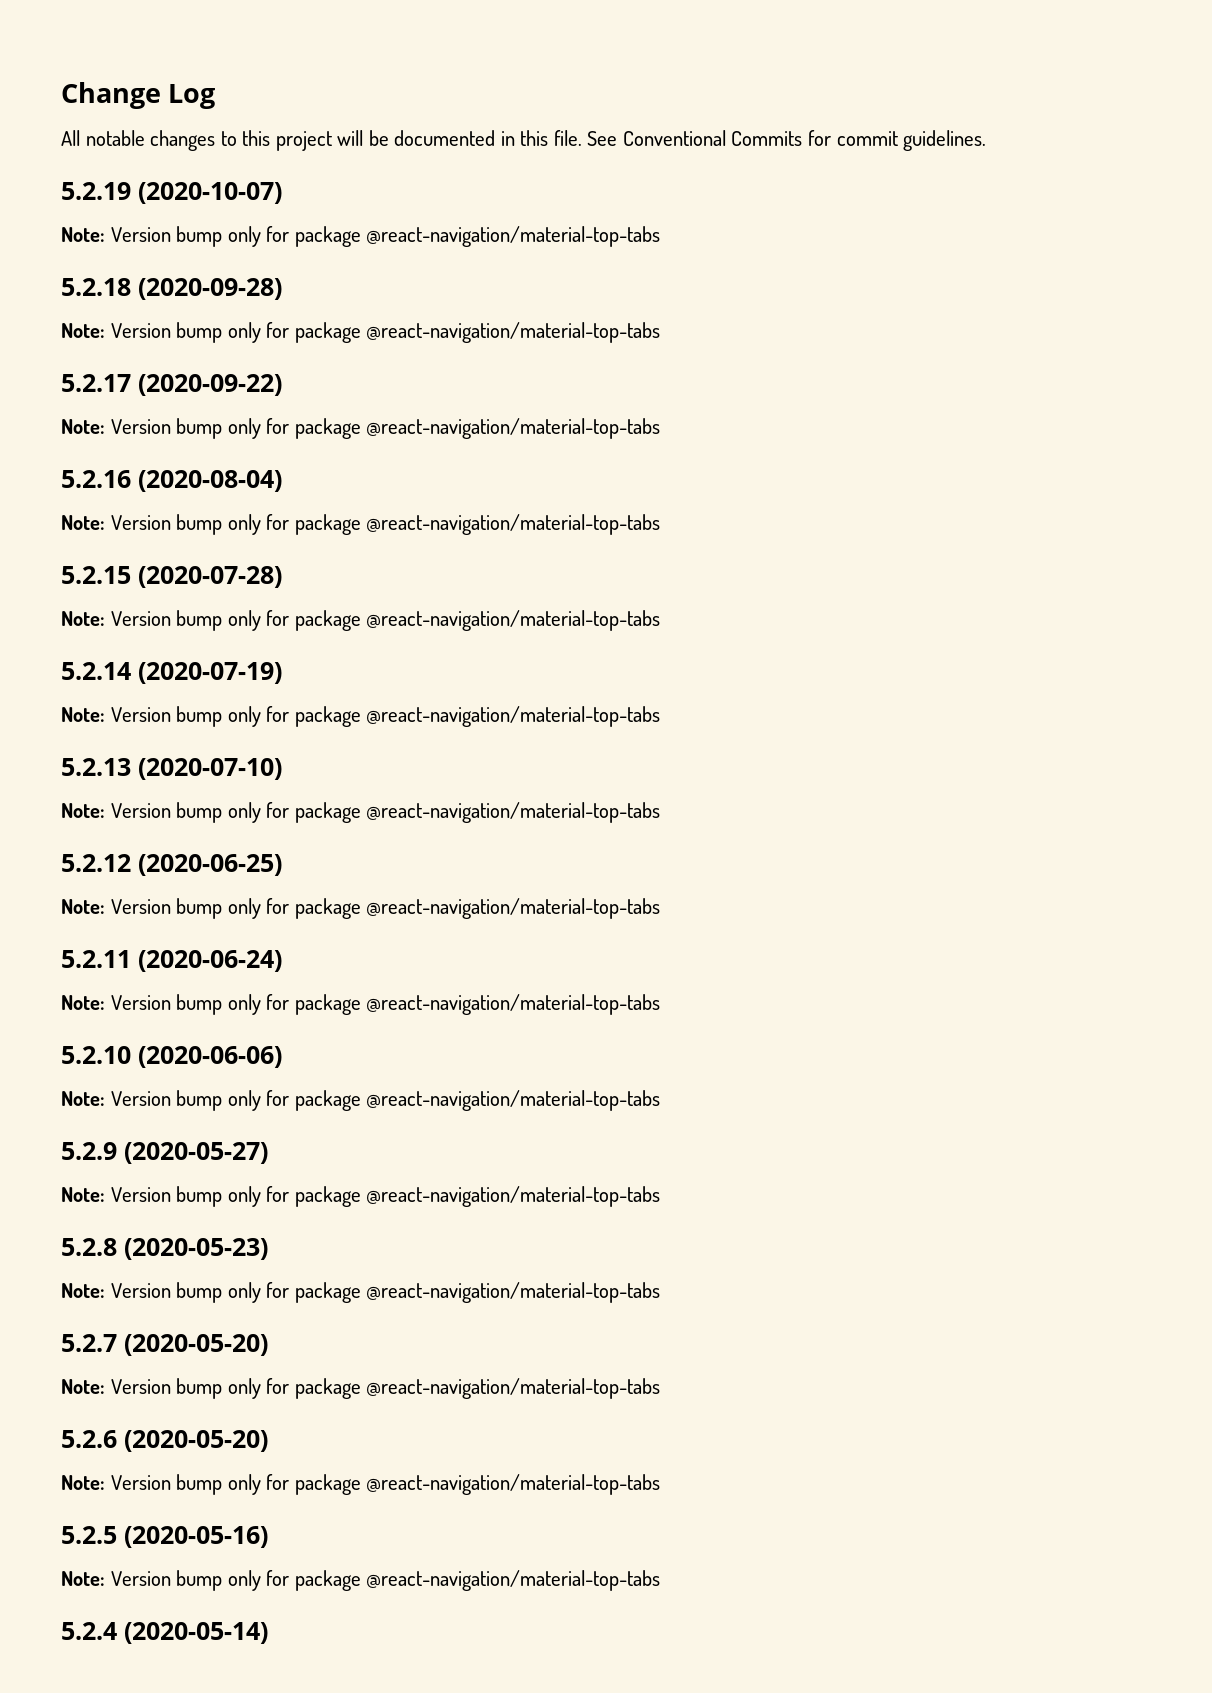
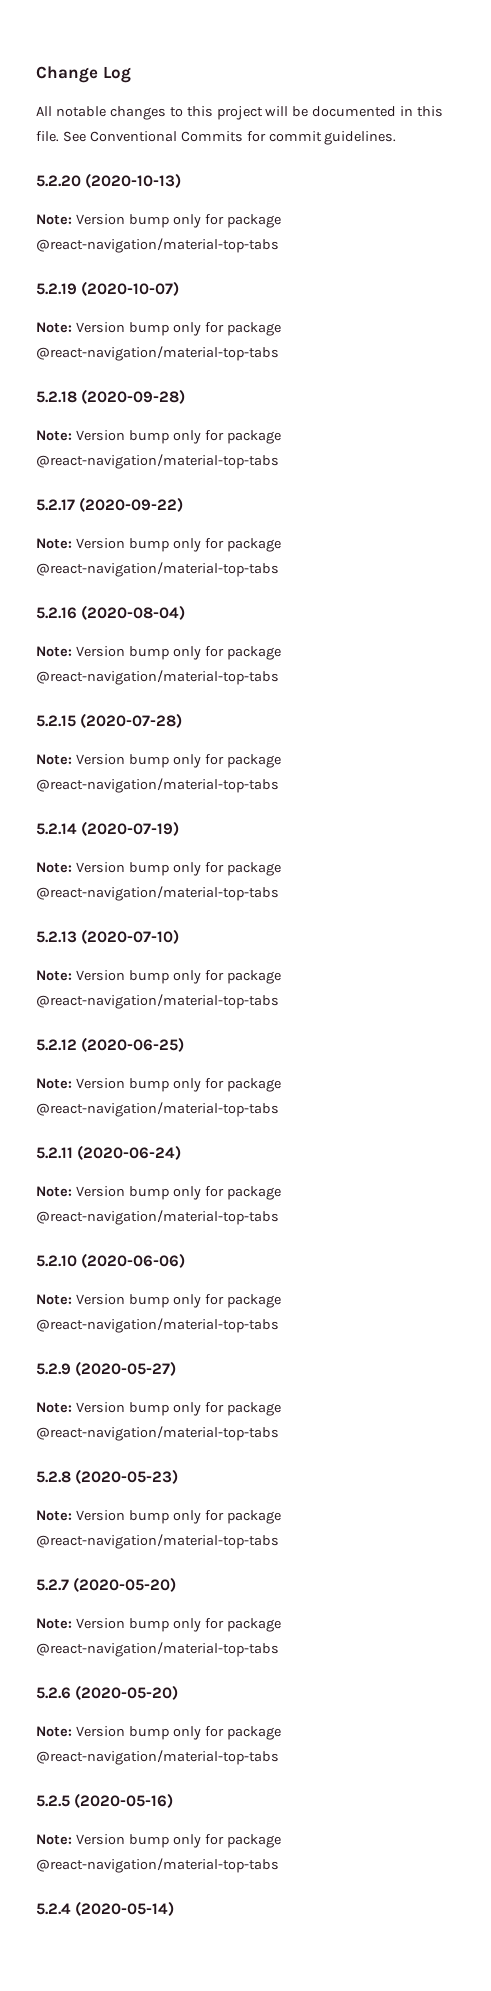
(987, 140) none -> [36,173,182,188] [36,214,281,228] [36,238,279,253] // 5.2.20 (2020-10-13) // Note: Version bump only for package @react-navigation/material-top-tabs

